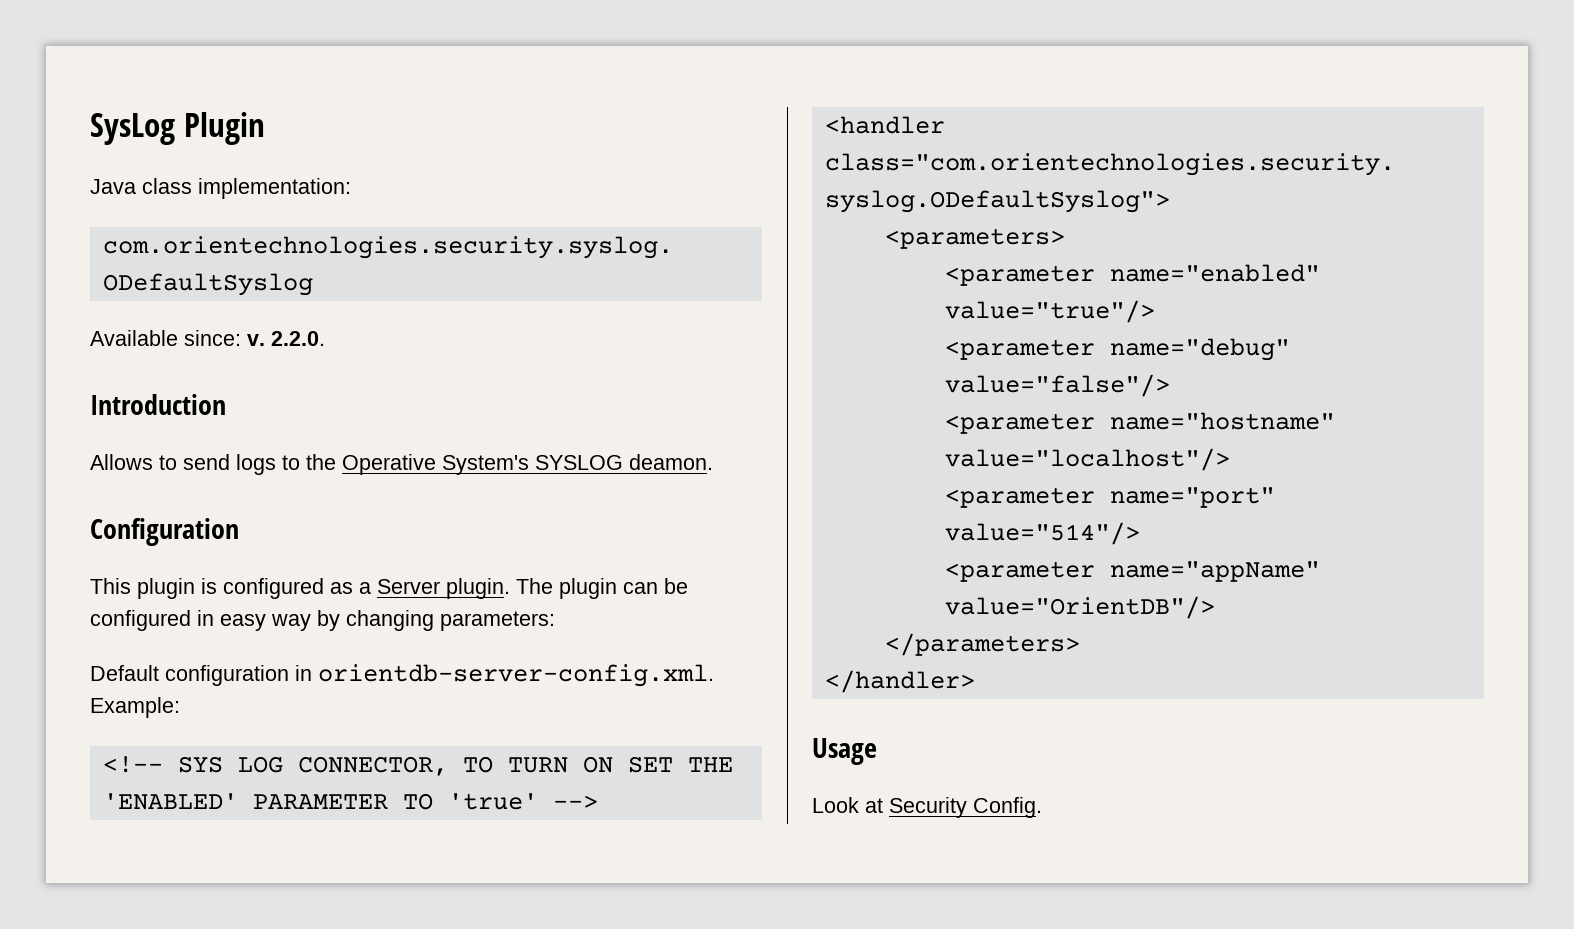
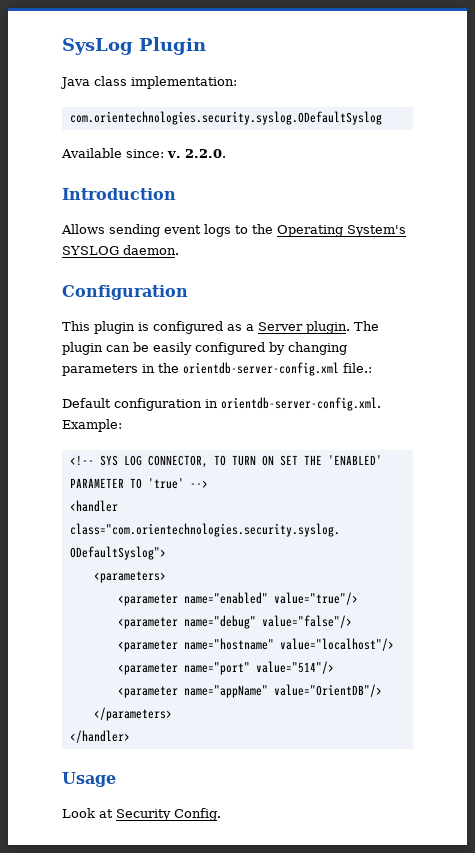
[159,454,230,470] to send -> [109,224,201,237] sending event
[342,454,436,475] Operative -> [277,225,343,237] Operating
[629,454,713,470] deamon. -> [123,245,179,255] daemon.
[90,610,555,631] configured in easy way by changing parameters: -> [153,342,347,355] [62,362,372,376] easily configured by changing parameters in the orientdb-server-config.xml file.:

